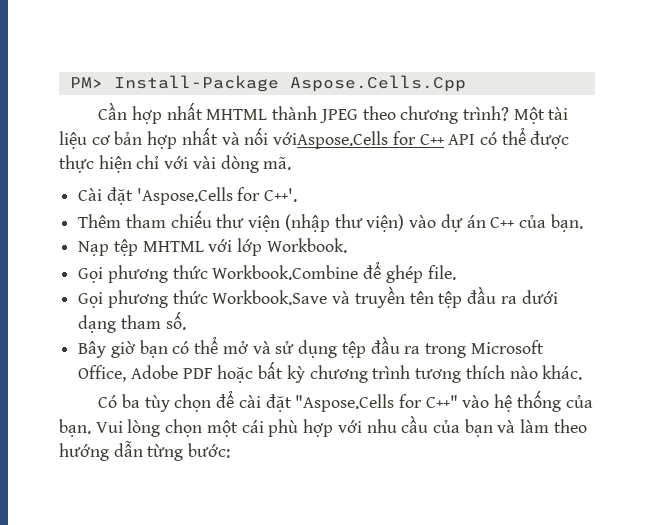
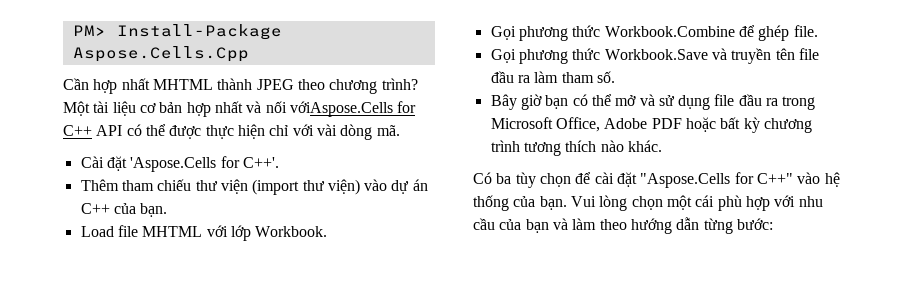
[284,214,330,232] (nhập -> [252,179,300,195] (import
[78,239,138,256] Nạp tệp -> [80,225,138,237] Load file
[438,286,558,308] [78,315,117,333] tệp đầu ra dưới dạng -> [798,48,819,60] [490,71,559,83] file đầu ra làm
[341,341,366,358] tệp -> [714,94,735,106] file

